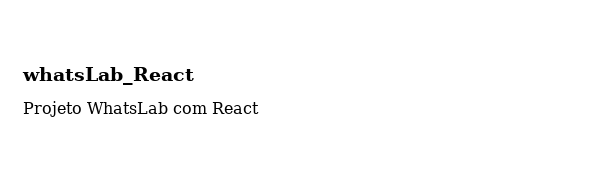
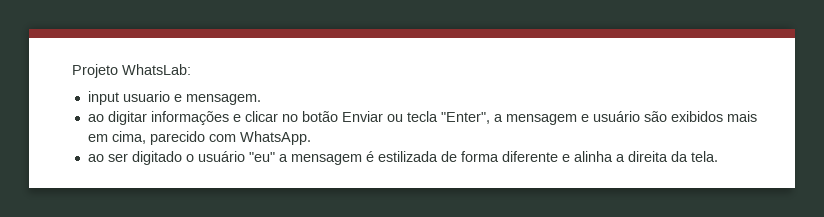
[22,67,194,85] [23,101,259,117] whatsLab_React // Projeto WhatsLab com React -> [72,64,191,78] [87,91,261,105] [87,111,757,125] [87,131,311,145] [87,151,718,165] Projeto WhatsLab: // input usuario e mensagem. // ao digitar informações e clicar no botão Enviar ou tecla "Enter", a mensagem e usuário são exibidos mais em cima, parecido com WhatsApp. // ao ser digitado o usuário "eu" a mensagem é estilizada de forma diferente e alinha a direita da tela.

